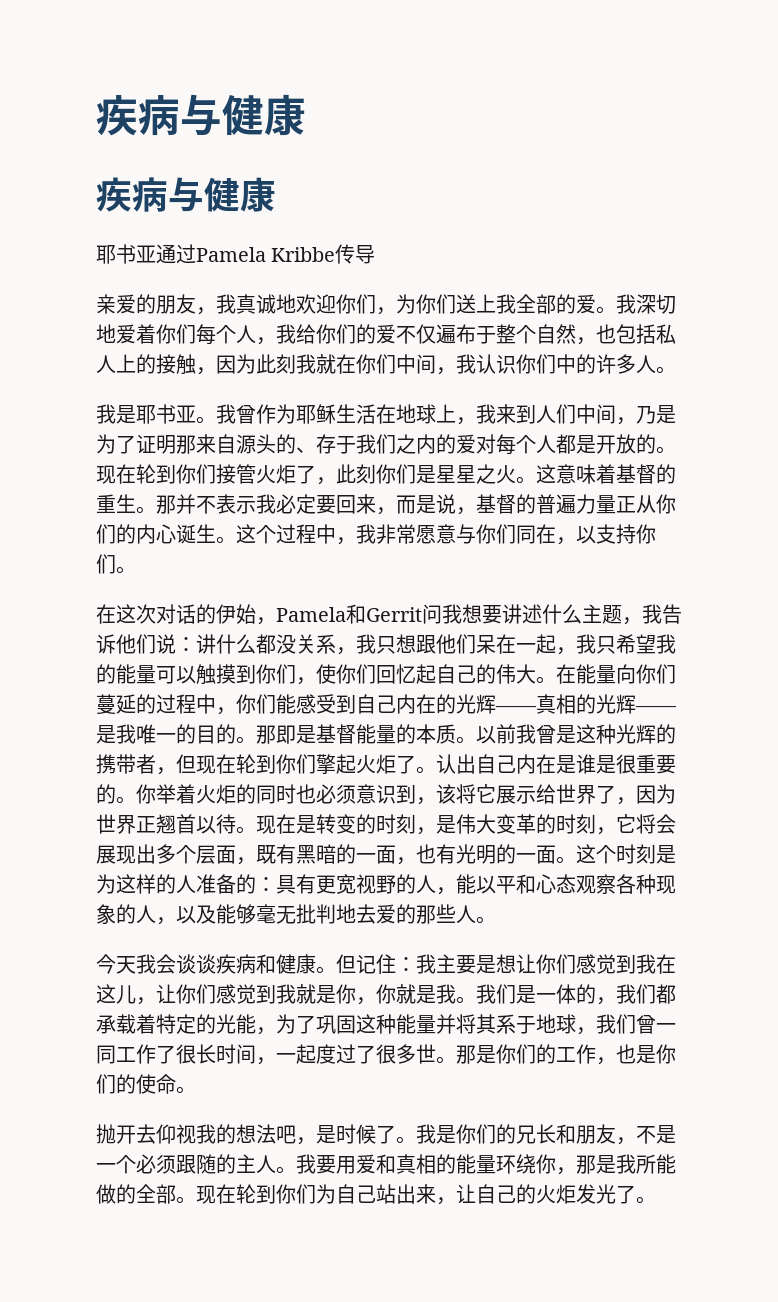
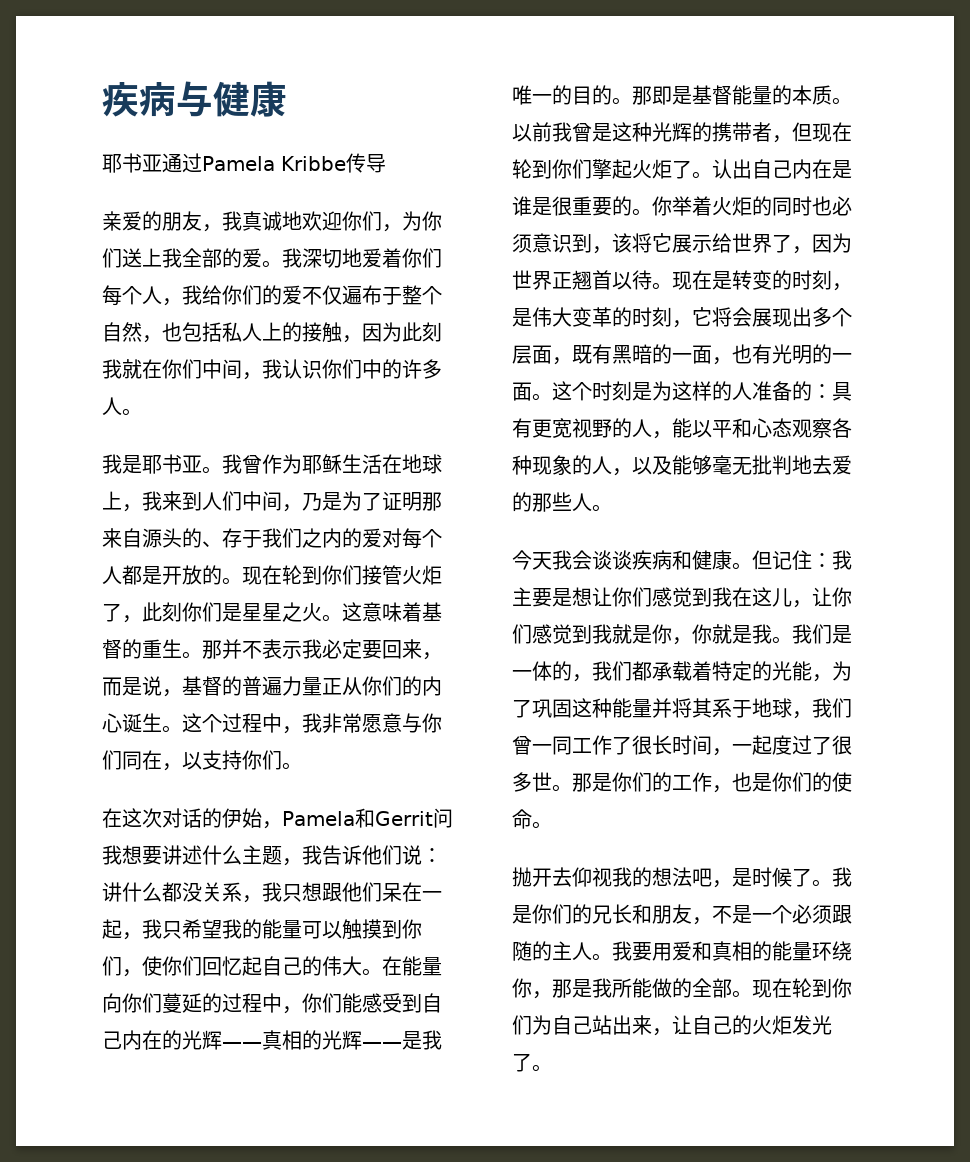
[96,94,306,136] [96,177,276,212] 疾病与健康 // 疾病与健康 -> [102,81,287,117] 疾病与健康

